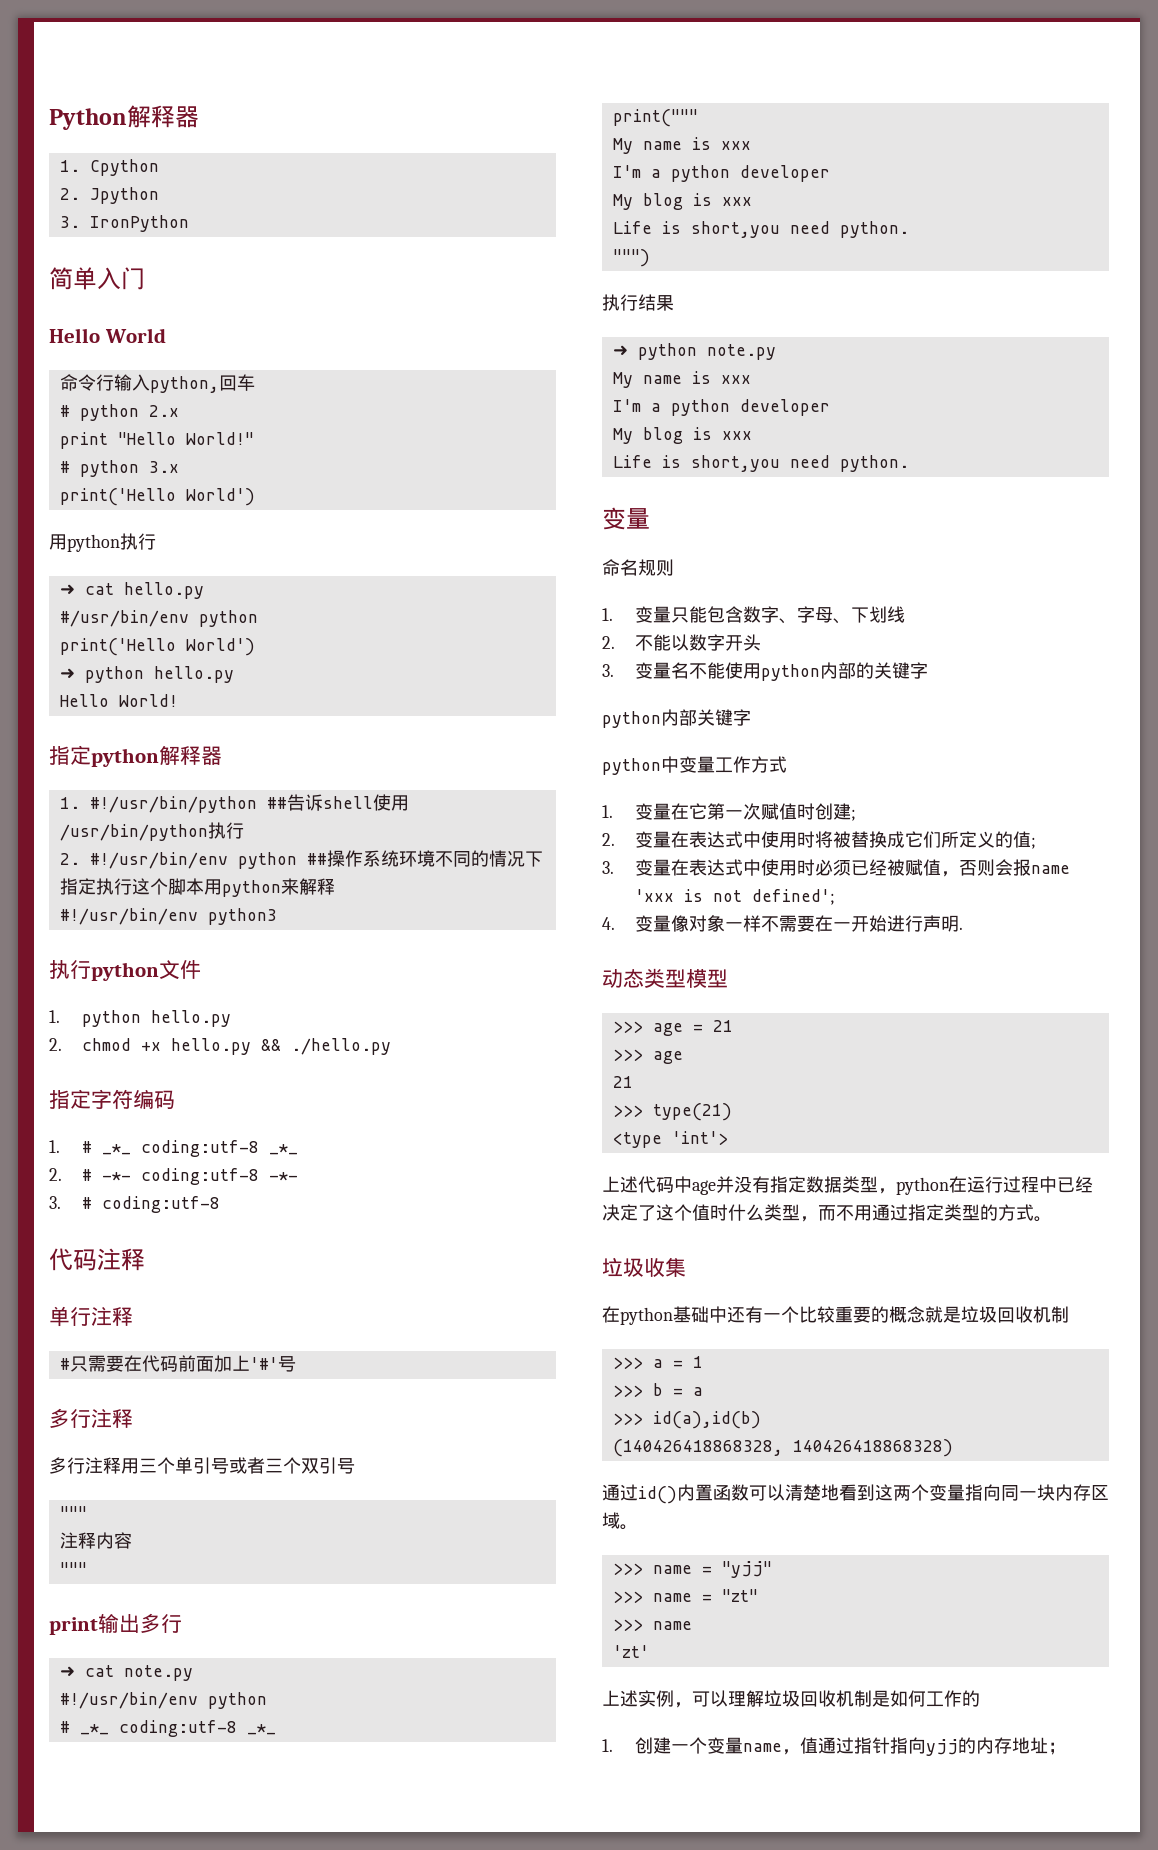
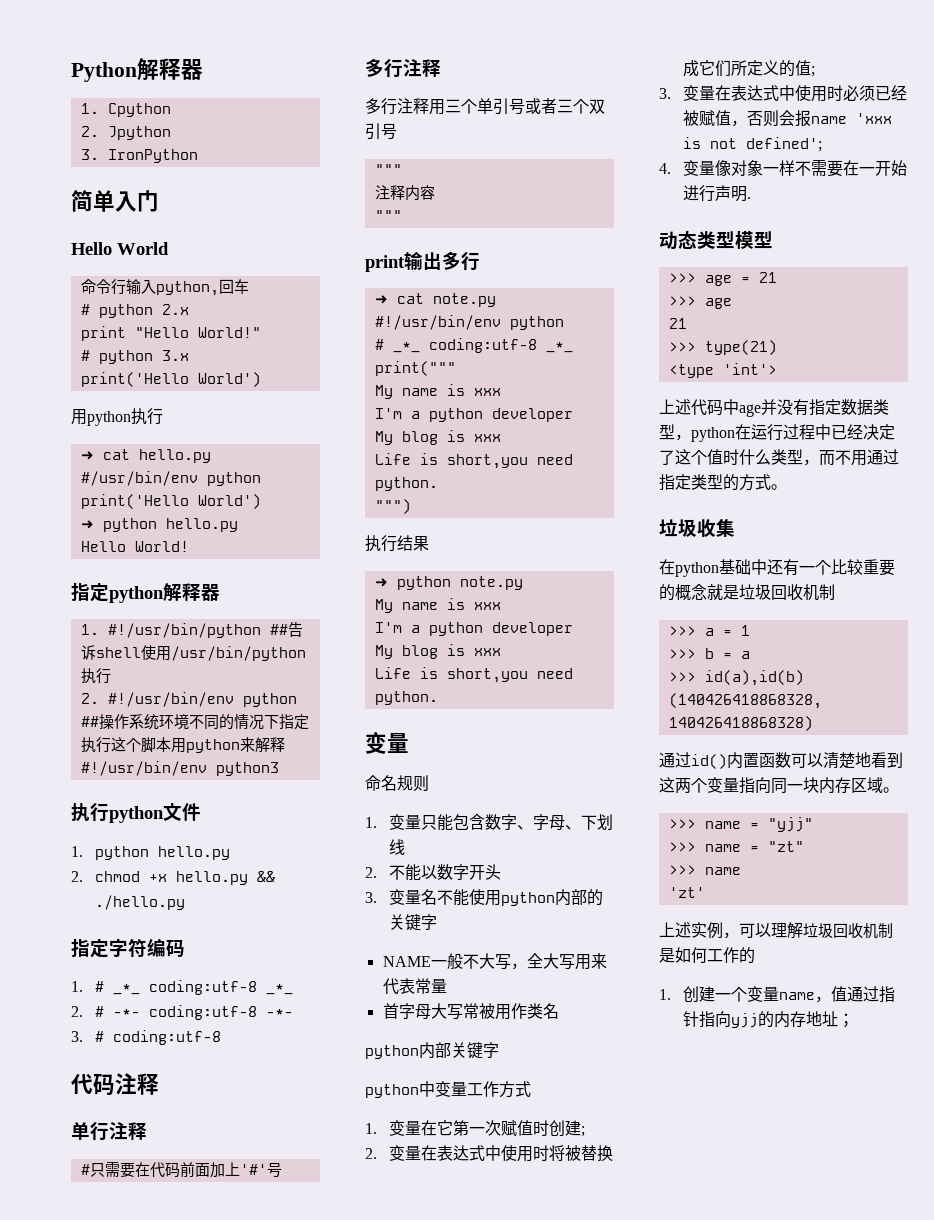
(929, 670) none -> [382,953,607,970] [382,978,447,995] [382,1003,559,1020] // NAME一般不大写，全大写用来代表常量 // 首字母大写常被用作类名

